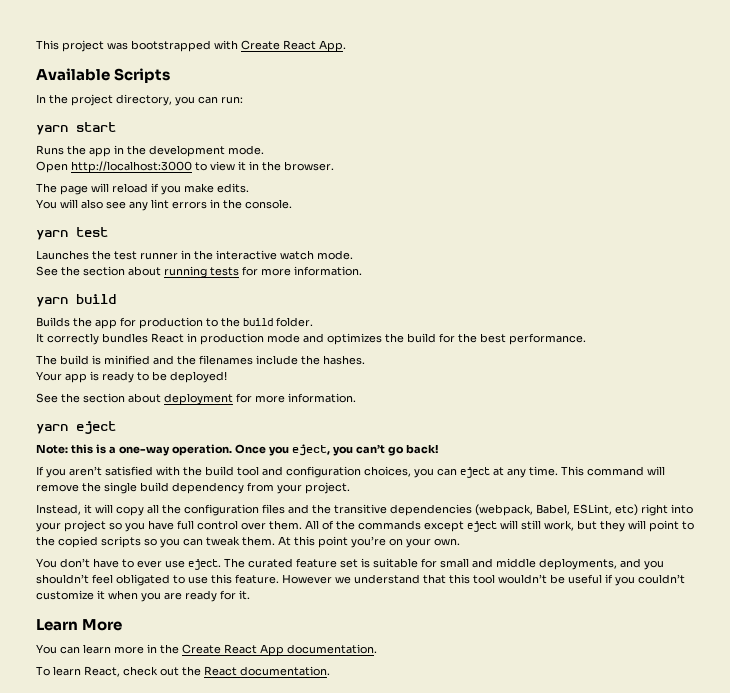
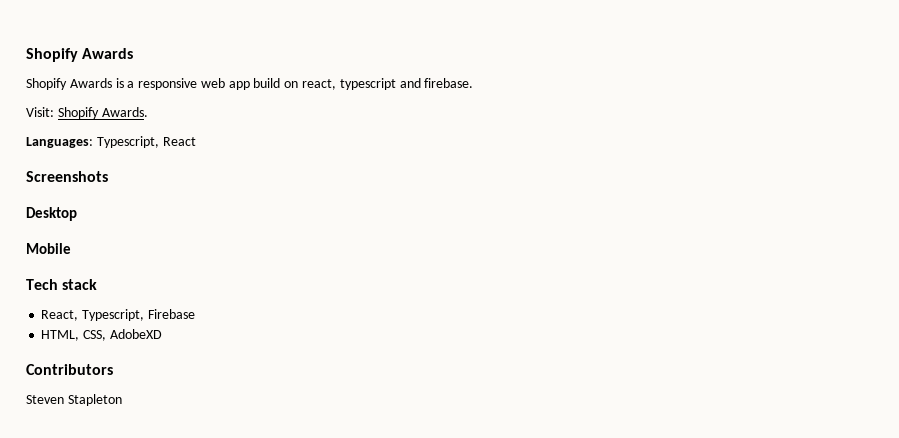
[36,40,346,52] [36,68,171,83] [36,94,243,106] [36,122,116,135] [36,145,264,157] [36,161,334,173] [36,183,249,195] [36,199,292,211] [36,227,108,240] [36,250,353,260] [36,266,362,278] [36,294,116,307] [36,317,313,329] [36,333,586,345] [36,355,365,365] [36,371,227,383] [36,393,356,405] [36,421,116,434] [36,444,438,456] [36,466,665,478] [36,482,350,494] [36,504,693,516] [36,520,694,532] [36,536,460,548] [36,558,664,570] [36,574,685,586] [36,590,250,602] [36,619,123,631] [36,644,377,656] [36,666,330,677] This project was bootstrapped with Create React App. // Available Scripts // In the project directory, you can run: // yarn start // Runs the app in the development mode. // Open http://localhost:3000 to view it in the browser. // The page will reload if you make edits. // You will also see any lint errors in the console. // yarn test // Launches the test runner in the interactive watch mode. // See the section about running tests for more information. // yarn build // Builds the app for production to the build folder. // It correctly bundles React in production mode and optimizes the build for the best performance. // The build is minified and the filenames include the hashes. // Your app is ready to be deployed! // See the section about deployment for more information. // yarn eject // Note: this is a one-way operation. Once you eject, you can’t go back! // If you aren’t satisfied with the build tool and configuration choices, you can eject at any time. This command will remove the single build dependency from your project. // Instead, it will copy all the configuration files and the transitive dependencies (webpack, Babel, ESLint, etc) right into your project so you have full control over them. All of the commands except eject will still work, but they will point to the copied scripts so you can tweak them. At this point you’re on your own. // You don’t have to ever use eject. The curated feature set is suitable for small and middle deployments, and you shouldn’t feel obligated to use this feature. However we understand that this tool wouldn’t be useful if you couldn’t customize it when you are ready for it. // Learn More // You can learn more in the Create React App documentation. // To learn React, check out the React documentation. -> [26,48,134,62] [26,78,474,90] [26,107,148,119] [26,136,196,148] [26,171,108,182] [26,207,77,221] [26,243,71,254] [26,279,98,290] [41,309,195,321] [41,329,162,341] [26,364,113,375] [26,394,122,406] Shopify Awards // Shopify Awards is a responsive web app build on react, typescript and firebase. // Visit: Shopify Awards. // Languages: Typescript, React // Screenshots // Desktop // Mobile // Tech stack // React, Typescript, Firebase // HTML, CSS, AdobeXD // Contributors // Steven Stapleton

